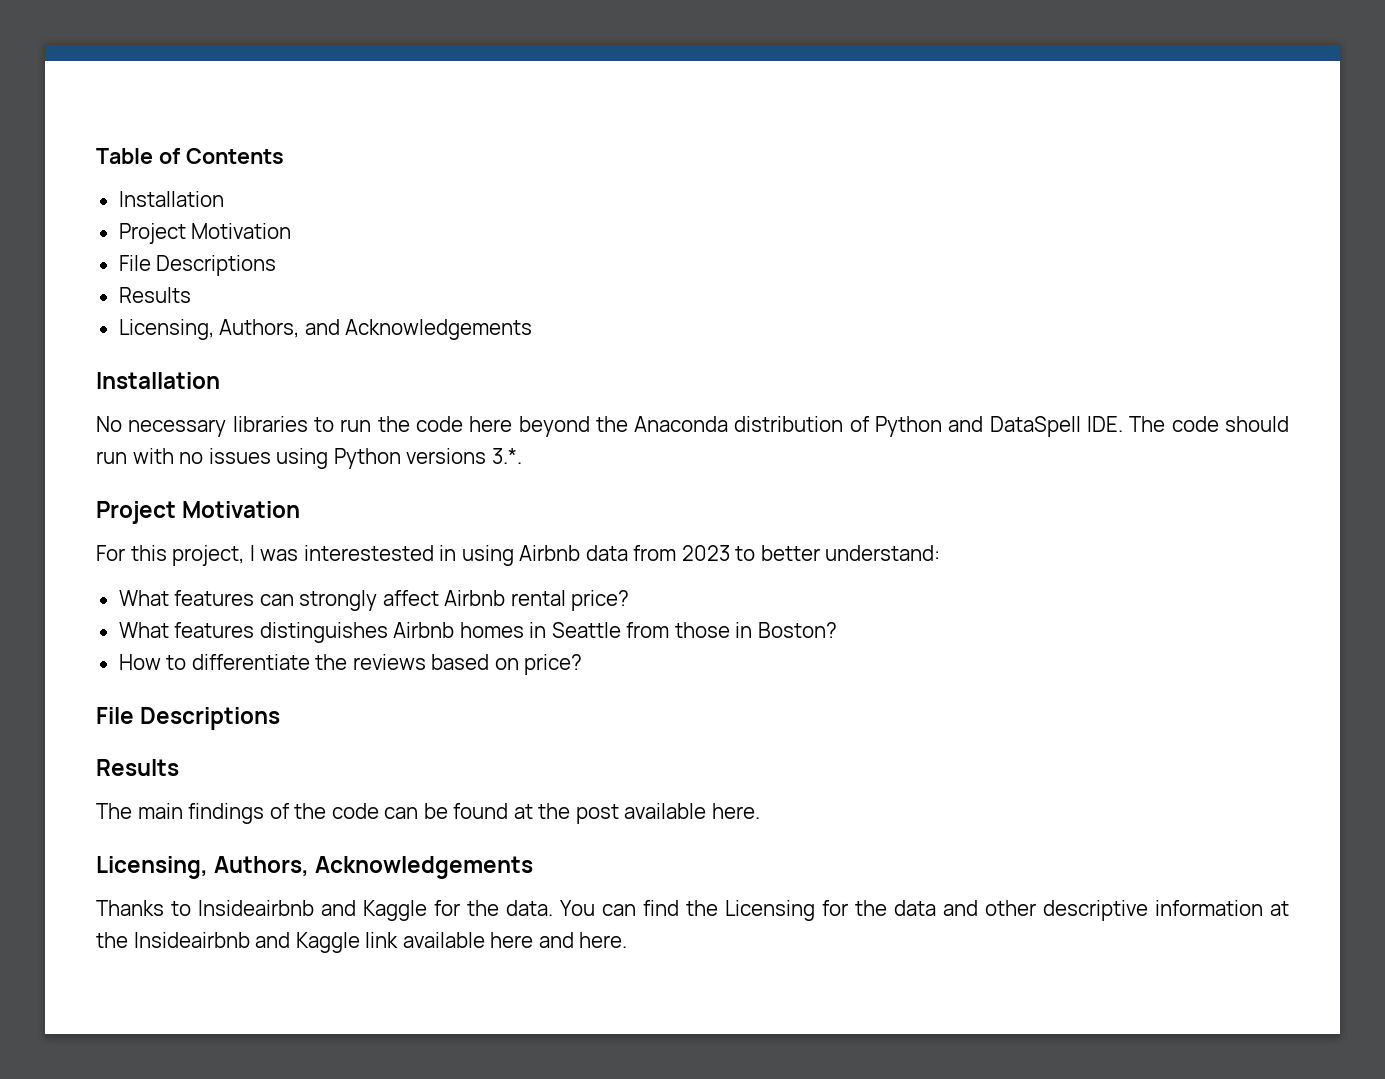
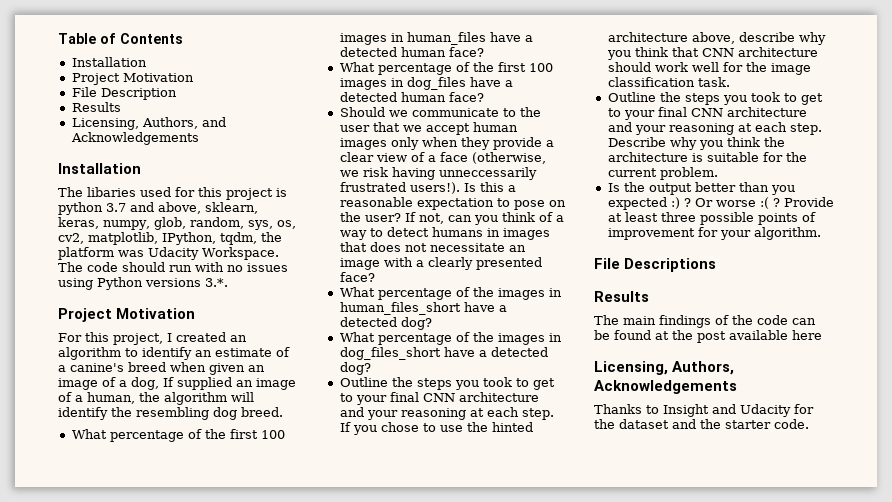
[156,255,277,276] Descriptions -> [100,88,177,100] Description
[96,416,1124,437] No necessary libraries to run the code here beyond the Anaconda distribution of Python and DataSpell IDE. -> [58,187,287,200] [58,202,258,215] [58,217,296,230] [58,232,282,245] [58,247,279,260] The libaries used for this project is python 3.7 and above, sklearn, keras, numpy, glob, random, sys, os, cv2, matplotlib, IPython, tqdm, the platform was Udacity Workspace.
[260,545,941,566] [118,590,630,611] [118,622,837,643] [118,654,583,675] was interestested in using Airbnb data from 2023 to better understand: // What features can strongly affect Airbnb rental price? // What features distinguishes Airbnb homes in Seattle from those in Boston? // How to differentiate the reviews based on price? -> [176,332,247,342] [58,347,290,360] [58,362,265,375] [58,377,296,390] [58,392,254,405] [58,407,283,420] [71,429,285,442] [339,32,533,45] [339,47,484,57] [339,62,553,75] [339,77,513,90] [339,92,484,102] [339,107,541,117] [339,122,518,135] [339,137,554,150] [339,152,546,164] [339,167,537,180] [339,182,516,194] [339,197,566,210] [339,212,564,225] [339,227,550,240] [339,242,526,252] [339,257,542,270] [339,272,375,282] [339,287,562,300] [339,302,507,315] [339,317,432,330] [339,332,562,345] [339,347,548,360] [339,362,371,375] [339,377,555,390] [339,392,539,405] [339,407,554,420] [339,422,533,435] [607,32,826,45] [606,47,818,60] [607,62,811,75] [607,77,730,87] [607,92,823,105] [607,107,807,120] [607,122,822,135] [607,137,785,150] [607,152,807,162] [607,167,718,180] [607,182,795,195] [607,197,834,210] [607,212,816,225] [607,227,821,240] created an algorithm to identify an estimate of a canine's breed when given an image of a dog, If supplied an image of a human, the algorithm will identify the resembling dog breed. // What percentage of the first 100 images in human_files have a detected human face? // What percentage of the first 100 images in dog_files have a detected human face? // Should we communicate to the user that we accept human images only when they provide a clear view of a face (otherwise, we risk having unneccessarily frustrated users!). Is this a reasonable expectation to pose on the user? If not, can you think of a way to detect humans in images that does not necessitate an image with a clearly presented face? // What percentage of the images in human_files_short have a detected dog? // What percentage of the images in dog_files_short have a detected dog? // Outline the steps you took to get to your final CNN architecture and your reasoning at each step. If you chose to use the hinted architecture above, describe why you think that CNN architecture should work well for the image classification task. // Outline the steps you took to get to your final CNN architecture and your reasoning at each step. Describe why you think the architecture is suitable for the current problem. // Is the output better than you expected :) ? Or worse :( ? Provide at least three possible points of improvement for your algorithm.
[711,803,760,819] here. -> [792,330,822,340] here
[198,900,1289,921] [96,932,628,953] Insideairbnb and Kaggle for the data. You can find the Licensing for the data and other descriptive information at the Insideairbnb and Kaggle link available here and here. -> [663,404,814,417] [594,419,809,429] Insight and Udacity for the dataset and the starter code.

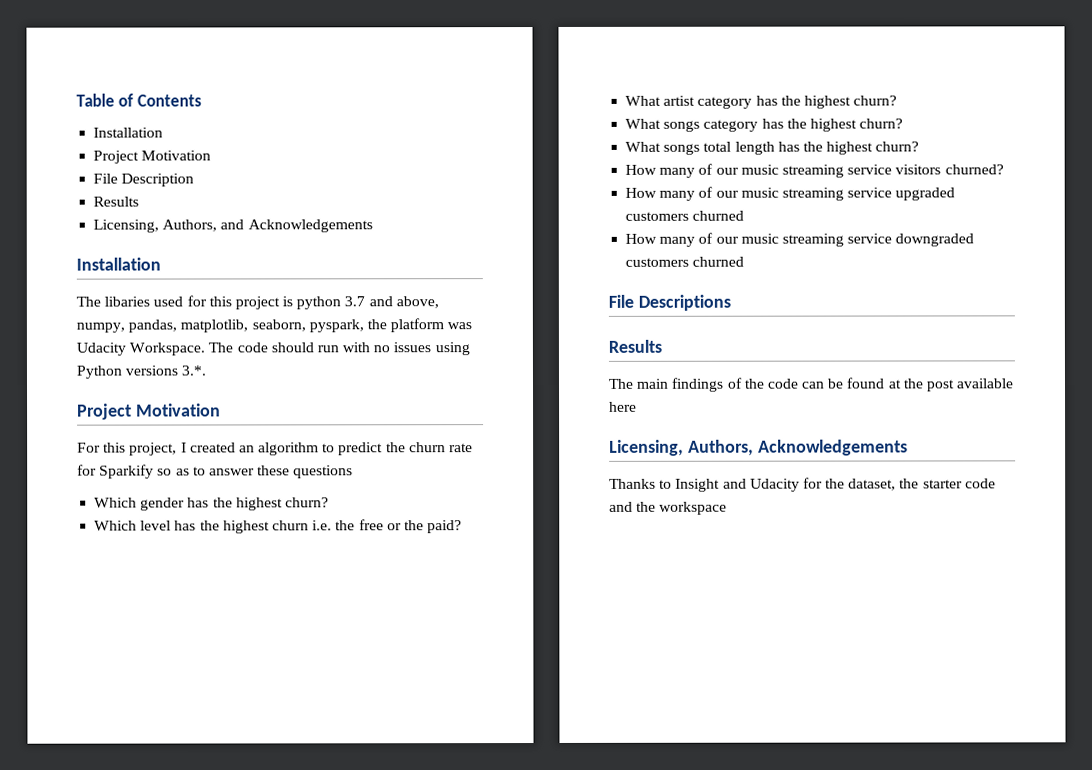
[205,202,258,214] [58,217,296,230] [58,232,257,245] sklearn, keras, numpy, glob, random, sys, os, cv2, matplotlib, IPython, tqdm, -> [76,319,364,333] numpy, pandas, matplotlib, seaborn, pyspark,
[142,347,290,360] [58,362,265,375] [58,377,296,390] [58,392,254,405] [58,407,283,420] [71,429,285,442] [339,32,533,45] [339,47,484,57] [339,62,553,75] [339,77,513,90] [339,92,484,102] [339,107,541,117] [339,122,518,135] [339,137,554,150] [339,152,546,164] [339,167,537,180] [339,182,516,194] [339,197,566,210] [339,212,564,225] [339,227,550,240] [339,242,526,252] [339,257,542,270] [339,272,375,282] [339,287,562,300] [339,302,507,315] [339,317,432,330] [339,332,562,345] [339,347,548,360] [339,362,371,375] [339,377,555,390] [339,392,539,405] [339,407,554,420] [339,422,533,435] [607,32,826,45] [606,47,818,60] [607,62,811,75] [607,77,730,87] [607,92,823,105] [607,107,807,120] [607,122,822,135] [607,137,785,150] [607,152,807,162] [607,167,718,180] [607,182,795,195] [607,197,834,210] [607,212,816,225] [607,227,821,240] identify an estimate of a canine's breed when given an image of a dog, If supplied an image of a human, the algorithm will identify the resembling dog breed. // What percentage of the first 100 images in human_files have a detected human face? // What percentage of the first 100 images in dog_files have a detected human face? // Should we communicate to the user that we accept human images only when they provide a clear view of a face (otherwise, we risk having unneccessarily frustrated users!). Is this a reasonable expectation to pose on the user? If not, can you think of a way to detect humans in images that does not necessitate an image with a clearly presented face? // What percentage of the images in human_files_short have a detected dog? // What percentage of the images in dog_files_short have a detected dog? // Outline the steps you took to get to your final CNN architecture and your reasoning at each step. If you chose to use the hinted architecture above, describe why you think that CNN architecture should work well for the image classification task. // Outline the steps you took to get to your final CNN architecture and your reasoning at each step. Describe why you think the architecture is suitable for the current problem. // Is the output better than you expected :) ? Or worse :( ? Provide at least three possible points of improvement for your algorithm. -> [338,442,474,456] [77,464,354,479] [94,497,329,511] [94,519,463,534] [625,95,898,109] [625,118,904,132] [625,141,920,155] [625,163,1004,178] [625,186,956,201] [625,210,745,221] [625,232,975,247] [625,256,745,267] predict the churn rate for Sparkify so as to answer these questions // Which gender has the highest churn? // Which level has the highest churn i.e. the free or the paid? // What artist category has the highest churn? // What songs category has the highest churn? // What songs total length has the highest churn? // How many of our music streaming service visitors churned? // How many of our music streaming service upgraded customers churned // How many of our music streaming service downgraded customers churned
[619,419,809,429] dataset and the starter code. -> [848,478,996,491] [609,501,728,515] dataset, the starter code and the workspace

